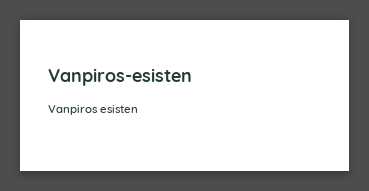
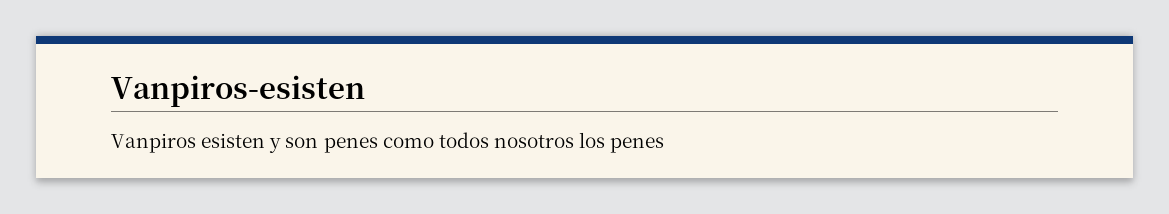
(139, 109) none -> [269,132,665,153] y son penes como todos nosotros los penes

